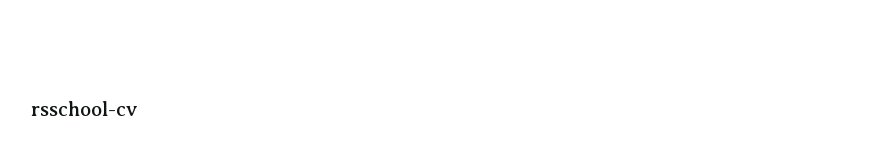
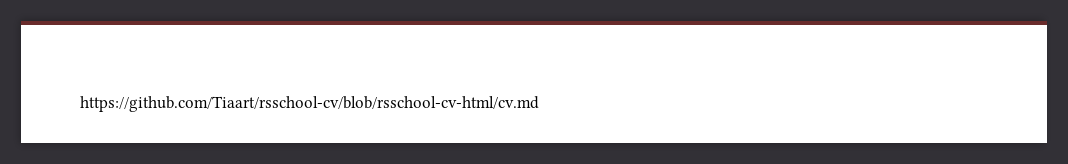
[31,101,138,116] rsschool-cv -> [80,96,539,112] https://github.com/Tiaart/rsschool-cv/blob/rsschool-cv-html/cv.md

